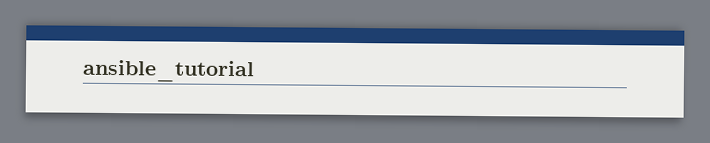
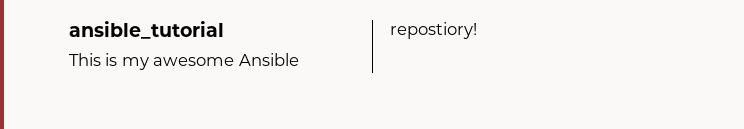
(255, 71) none -> [69,53,299,70] [390,22,477,39] // This is my awesome Ansible repostiory!

